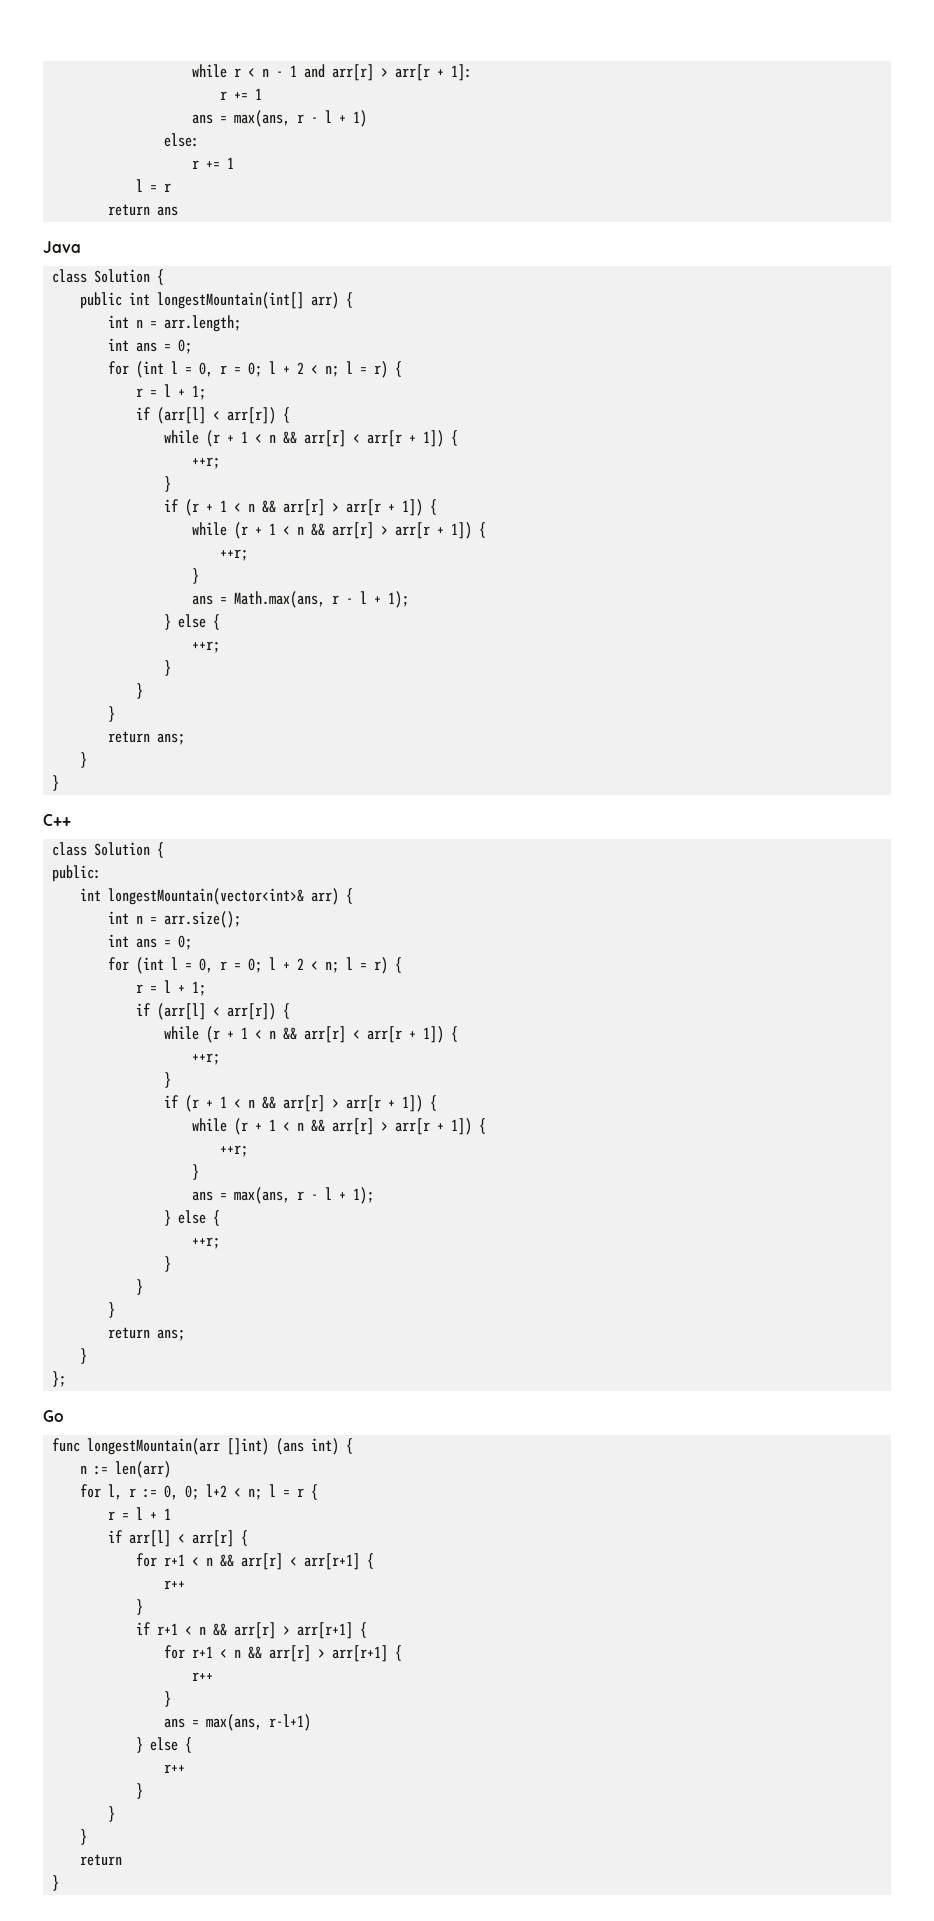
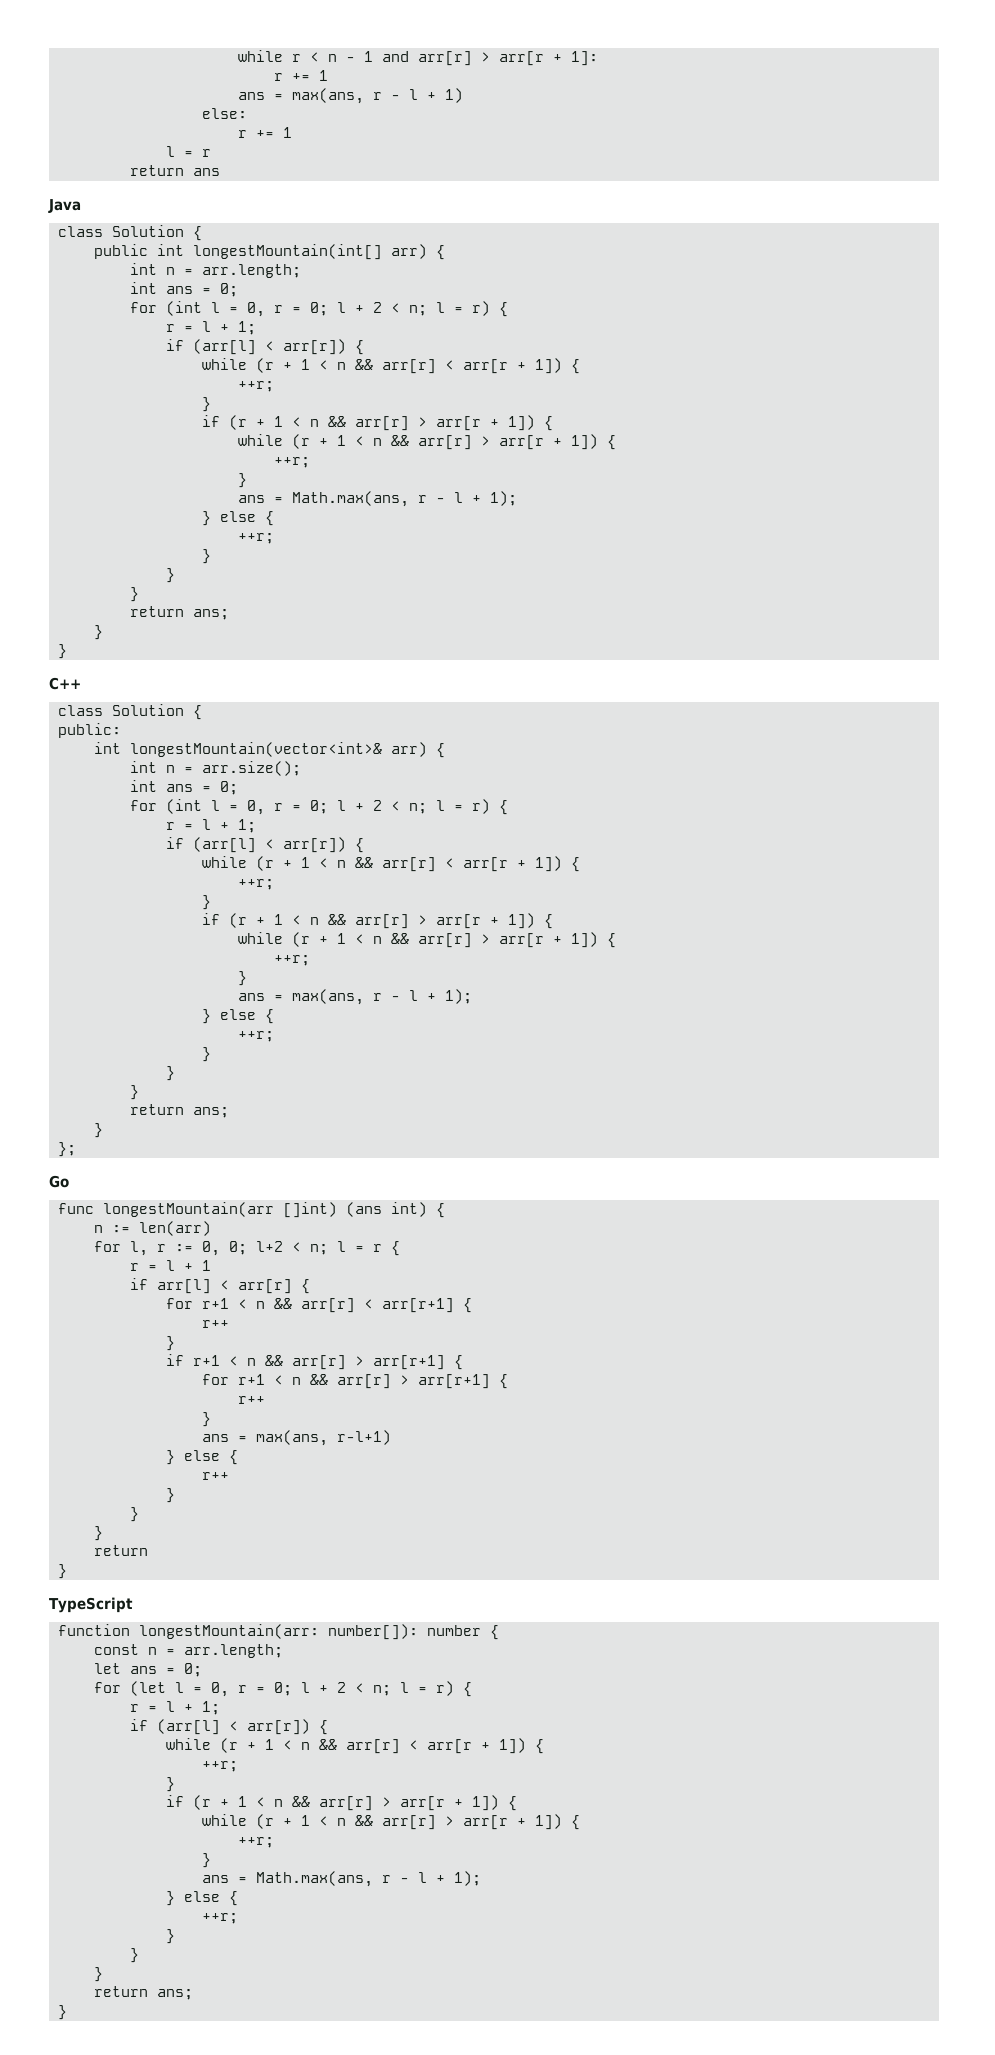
(60, 1883) none -> [49,1597,133,1613] [58,1624,500,1640] [94,1644,284,1658] [94,1663,203,1677] [94,1681,473,1697] [130,1701,221,1715] [130,1719,329,1735] [166,1738,545,1754] [202,1761,239,1772] [166,1777,176,1792] [166,1795,518,1811] [202,1814,581,1830] [238,1837,275,1848] [202,1853,212,1868] [202,1871,482,1887] [166,1891,239,1906] [202,1913,239,1924] [166,1929,176,1944] [130,1948,140,1963] [94,1967,104,1982] [94,1986,194,2000] [58,2005,68,2020] // TypeScript // function longestMountain(arr: number[]): number { // const n = arr.length; // let ans = 0; // for (let l = 0, r = 0; l + 2 < n; l = r) { // r = l + 1; // if (arr[l] < arr[r]) { // while (r + 1 < n && arr[r] < arr[r + 1]) { // ++r; // } // if (r + 1 < n && arr[r] > arr[r + 1]) { // while (r + 1 < n && arr[r] > arr[r + 1]) { // ++r; // } // ans = Math.max(ans, r - l + 1); // } else { // ++r; // } // } // } // return ans; // }

